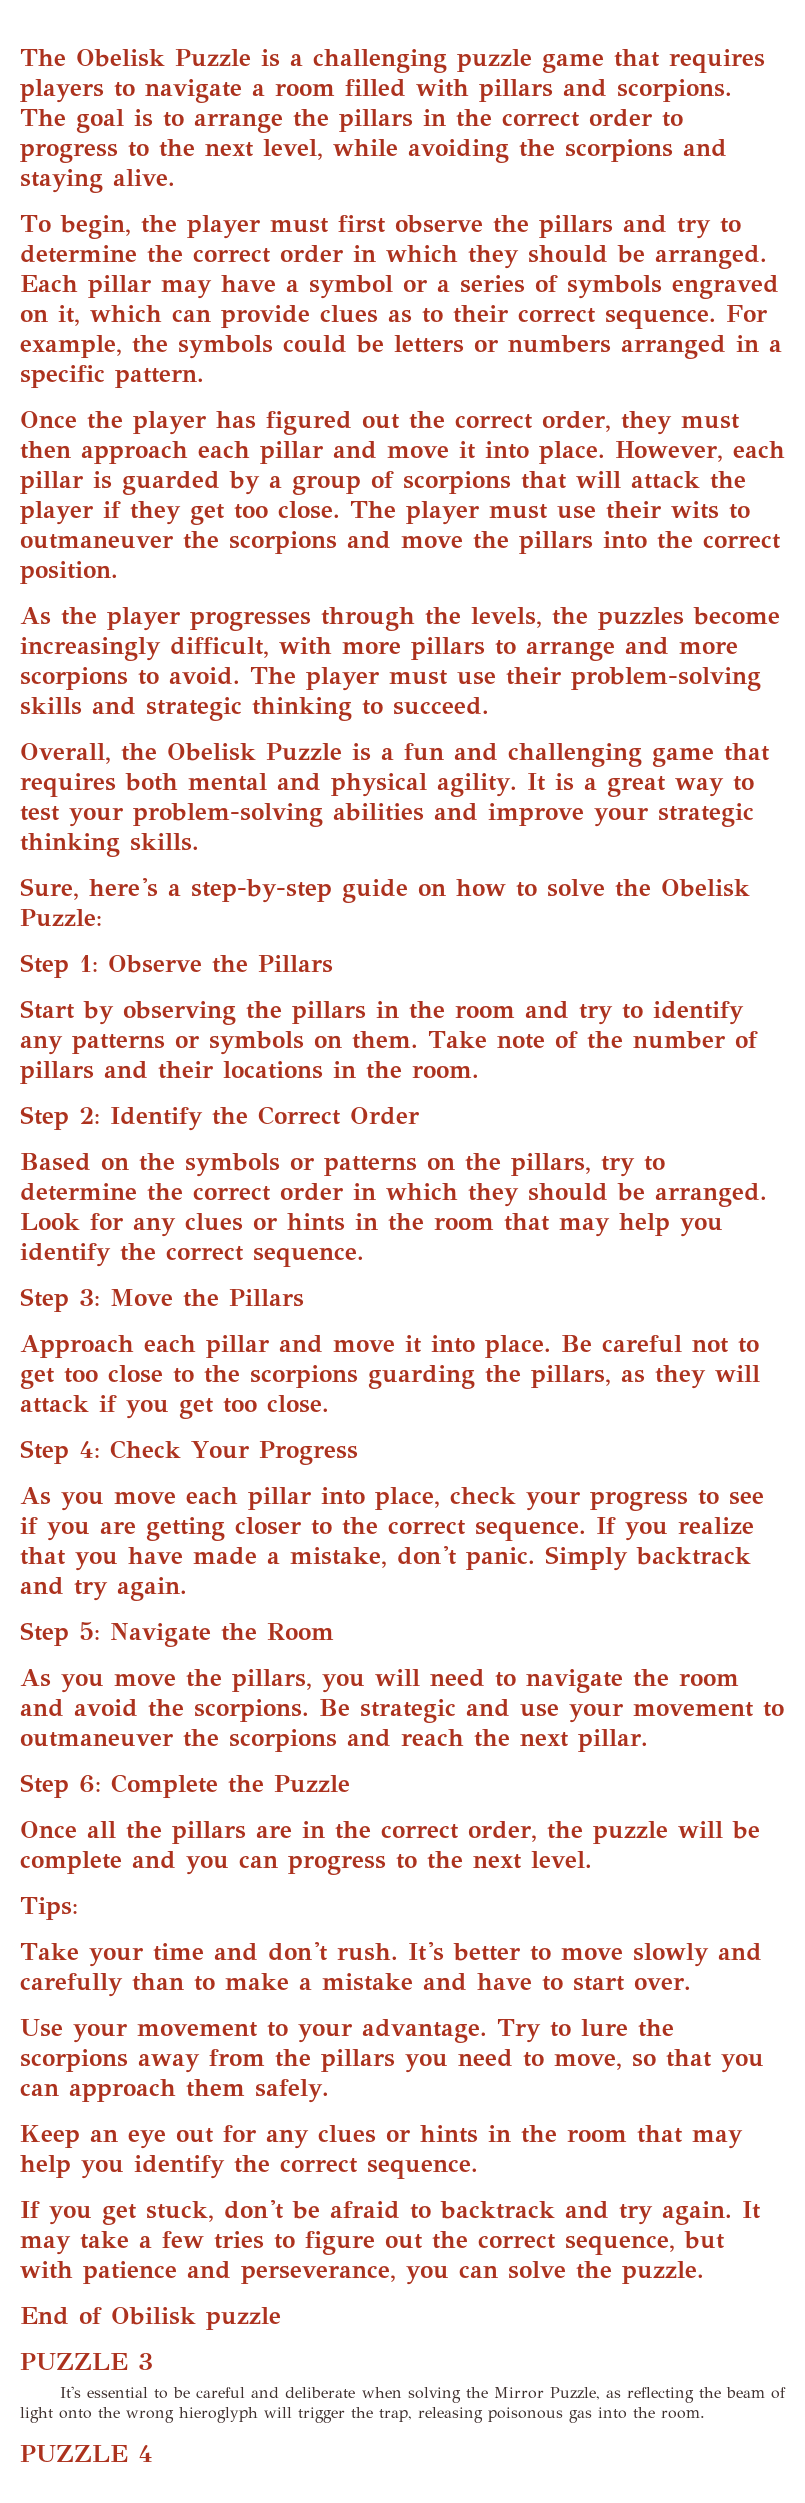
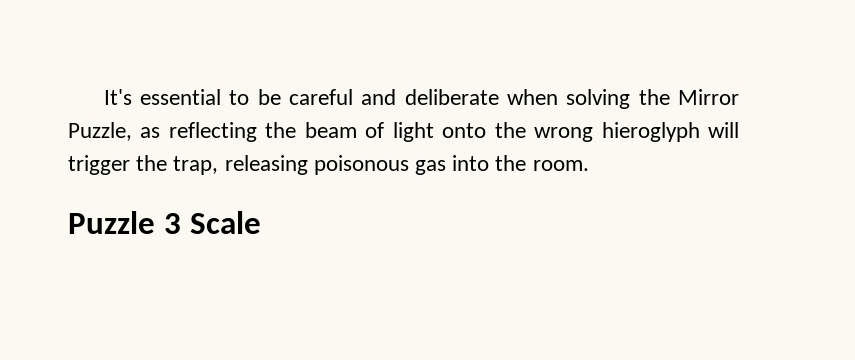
[20,49,765,73] [20,79,732,103] [20,109,683,133] [20,139,727,163] [20,169,175,193] [20,215,741,239] [20,245,767,269] [20,275,779,299] [20,305,768,329] [20,335,782,359] [20,365,204,388] [20,411,740,435] [20,441,785,464] [20,471,746,495] [20,501,750,525] [20,531,781,554] [20,561,118,584] [20,607,780,631] [20,637,738,661] [20,667,761,691] [20,697,489,721] [20,743,770,767] [20,773,754,797] [20,803,754,827] [20,833,199,857] [20,878,750,903] [20,909,102,927] [20,954,333,978] [20,1000,744,1025] [20,1031,758,1055] [20,1061,479,1084] [20,1106,420,1131] [20,1153,665,1177] [20,1183,767,1207] [20,1213,723,1237] [20,1243,364,1267] [20,1288,304,1312] [20,1335,759,1358] [20,1365,760,1389] [20,1395,329,1419] [20,1440,358,1465] [20,1487,764,1511] [20,1517,754,1541] [20,1546,751,1571] [20,1577,187,1601] [20,1622,334,1647] [20,1669,739,1693] [20,1699,784,1723] [20,1729,648,1752] [20,1774,350,1798] [20,1821,760,1844] [20,1851,592,1875] [20,1897,78,1920] [20,1942,762,1967] [20,1973,691,1997] [20,2019,674,2043] [20,2049,764,2073] [20,2079,329,2103] [20,2125,743,2149] [20,2155,478,2179] [20,2200,761,2225] [20,2231,725,2255] [20,2261,704,2285] [20,2307,281,2330] [20,2353,153,2370] The Obelisk Puzzle is a challenging puzzle game that requires players to navigate a room filled with pillars and scorpions. The goal is to arrange the pillars in the correct order to progress to the next level, while avoiding the scorpions and staying alive. // To begin, the player must first observe the pillars and try to determine the correct order in which they should be arranged. Each pillar may have a symbol or a series of symbols engraved on it, which can provide clues as to their correct sequence. For example, the symbols could be letters or numbers arranged in a specific pattern. // Once the player has figured out the correct order, they must then approach each pillar and move it into place. However, each pillar is guarded by a group of scorpions that will attack the player if they get too close. The player must use their wits to outmaneuver the scorpions and move the pillars into the correct position. // As the player progresses through the levels, the puzzles become increasingly difficult, with more pillars to arrange and more scorpions to avoid. The player must use their problem-solving skills and strategic thinking to succeed. // Overall, the Obelisk Puzzle is a fun and challenging game that requires both mental and physical agility. It is a great way to test your problem-solving abilities and improve your strategic thinking skills. // Sure, here's a step-by-step guide on how to solve the Obelisk Puzzle: // Step 1: Observe the Pillars // Start by observing the pillars in the room and try to identify any patterns or symbols on them. Take note of the number of pillars and their locations in the room. // Step 2: Identify the Correct Order // Based on the symbols or patterns on the pillars, try to determine the correct order in which they should be arranged. Look for any clues or hints in the room that may help you identify the correct sequence. // Step 3: Move the Pillars // Approach each pillar and move it into place. Be careful not to get too close to the scorpions guarding the pillars, as they will attack if you get too close. // Step 4: Check Your Progress // As you move each pillar into place, check your progress to see if you are getting closer to the correct sequence. If you realize that you have made a mistake, don't panic. Simply backtrack and try again. // Step 5: Navigate the Room // As you move the pillars, you will need to navigate the room and avoid the scorpions. Be strategic and use your movement to outmaneuver the scorpions and reach the next pillar. // Step 6: Complete the Puzzle // Once all the pillars are in the correct order, the puzzle will be complete and you can progress to the next level. // Tips: // Take your time and don't rush. It's better to move slowly and carefully than to make a mistake and have to start over. // Use your movement to your advantage. Try to lure the scorpions away from the pillars you need to move, so that you can approach them safely. // Keep an eye out for any clues or hints in the room that may help you identify the correct sequence. // If you get stuck, don't be afraid to backtrack and try again. It may take a few tries to figure out the correct sequence, but with patience and perseverance, you can solve the puzzle. // End of Obilisk puzzle // PUZZLE 3 // -> (103, 97) none
[20,2445,153,2462] PUZZLE 4 -> [68,211,261,234] Puzzle 3 Scale

